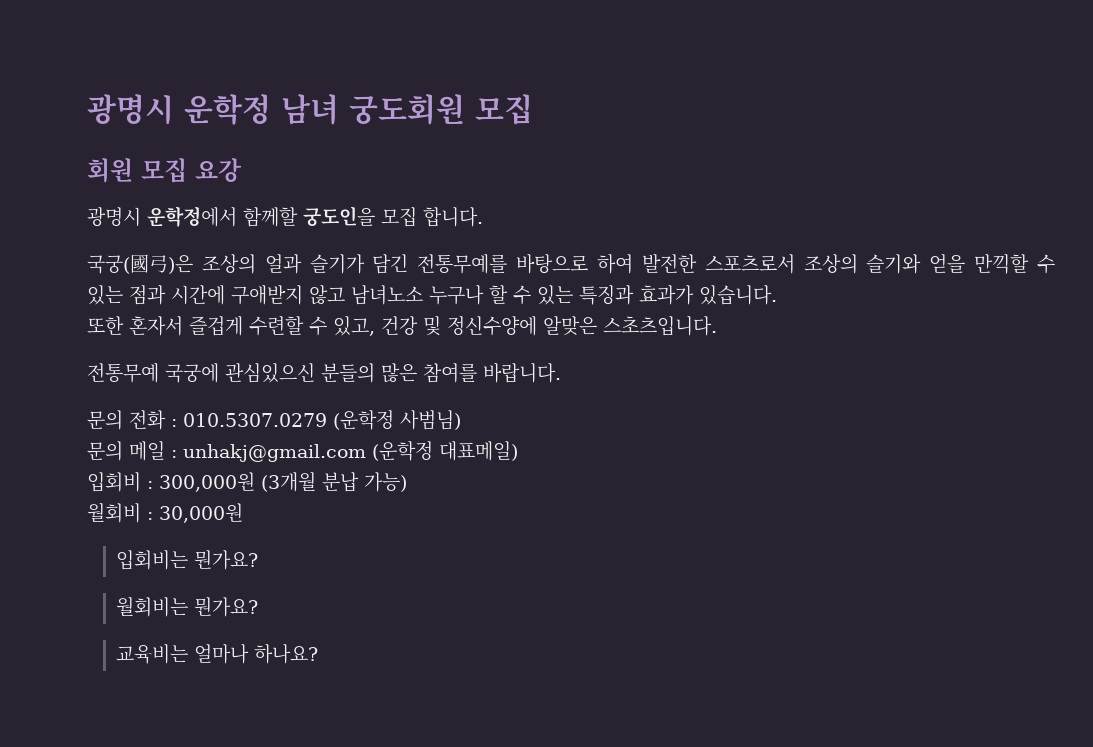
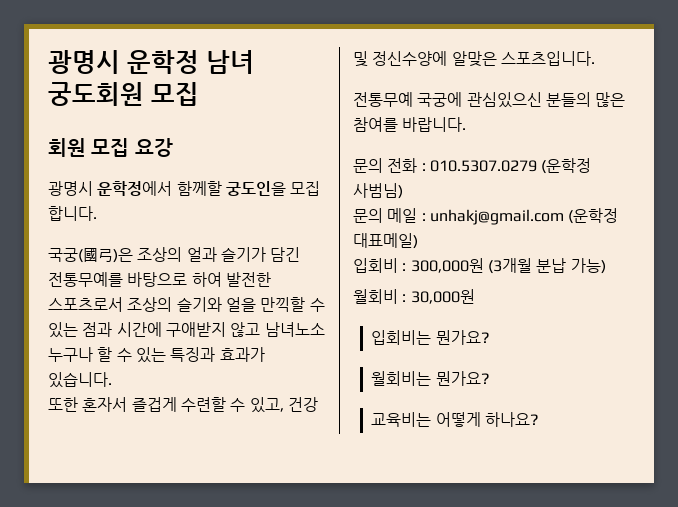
[929,254,966,273] 얻을 -> [225,297,256,312] 얼을
[603,316,717,336] 스초츠입니다. -> [500,51,595,66] 스포츠입니다.
[194,644,250,664] 얼마나 -> [435,412,481,427] 어떻게

